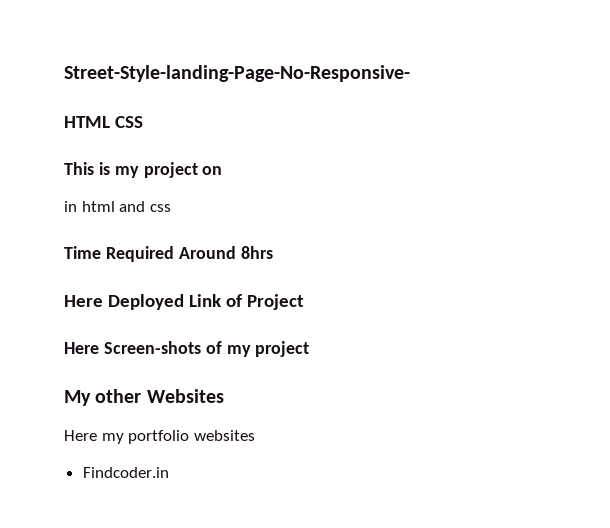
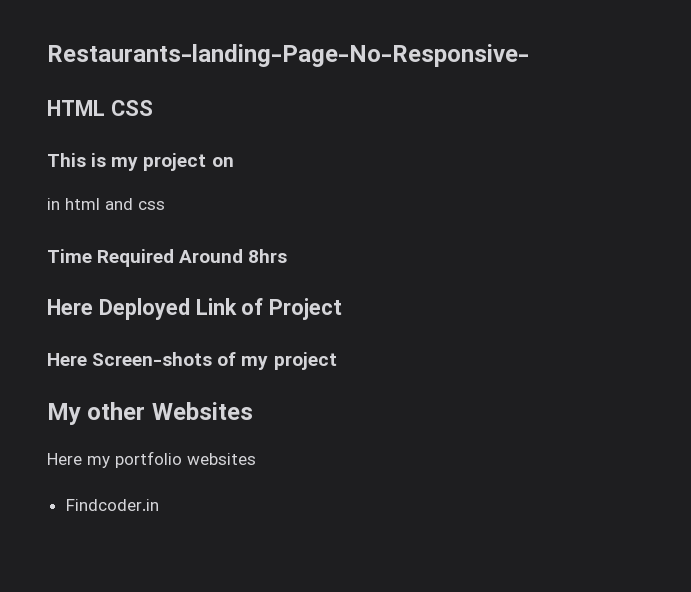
[64,65,410,82] Street-Style-landing-Page-No-Responsive- -> [47,44,529,67] Restaurants-landing-Page-No-Responsive-

